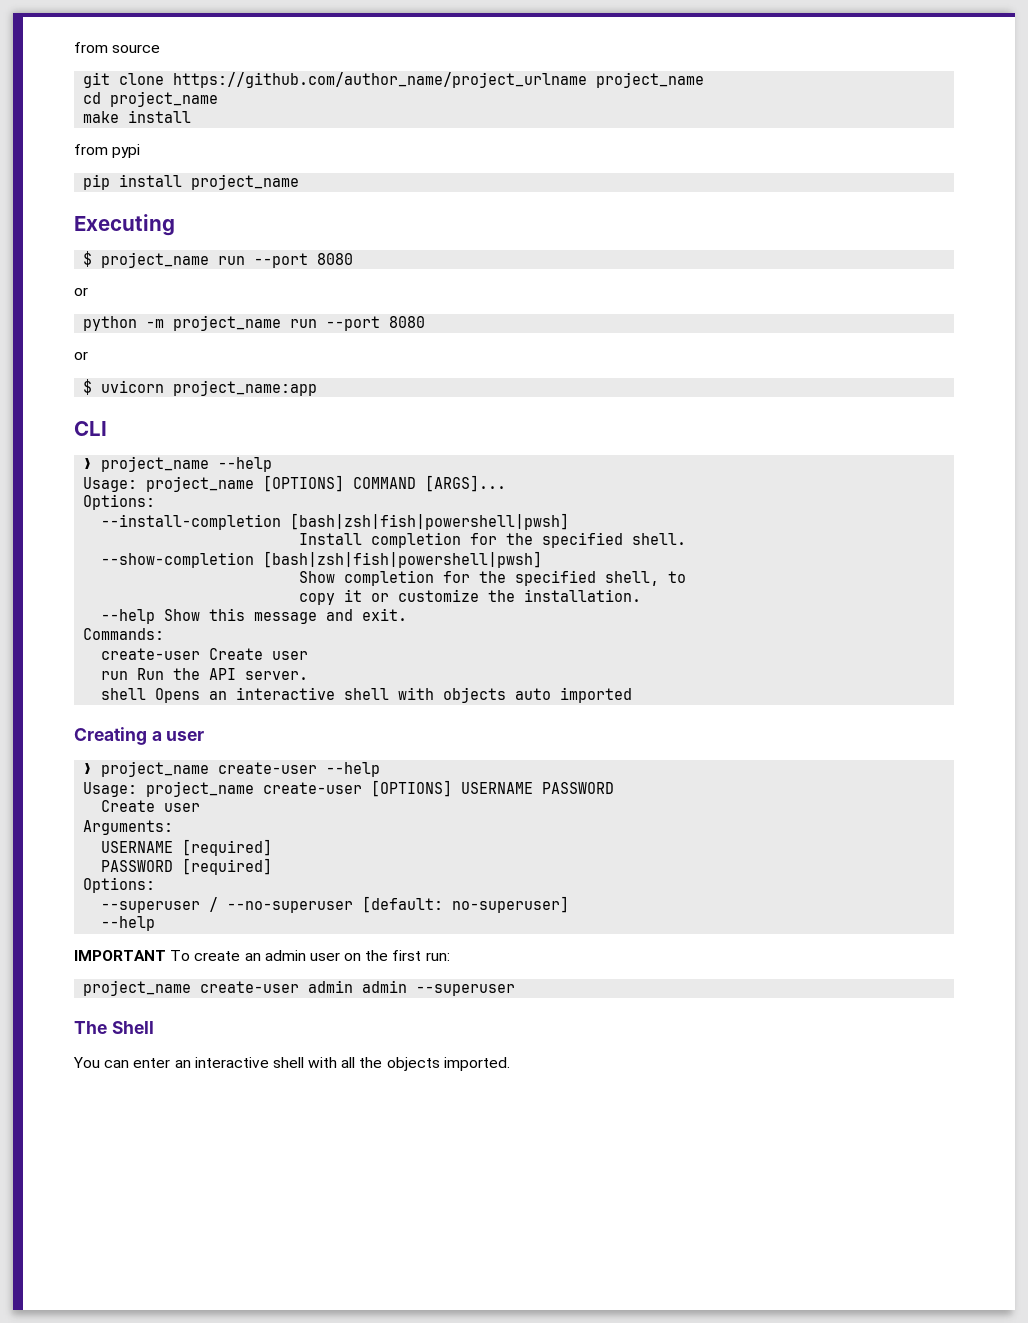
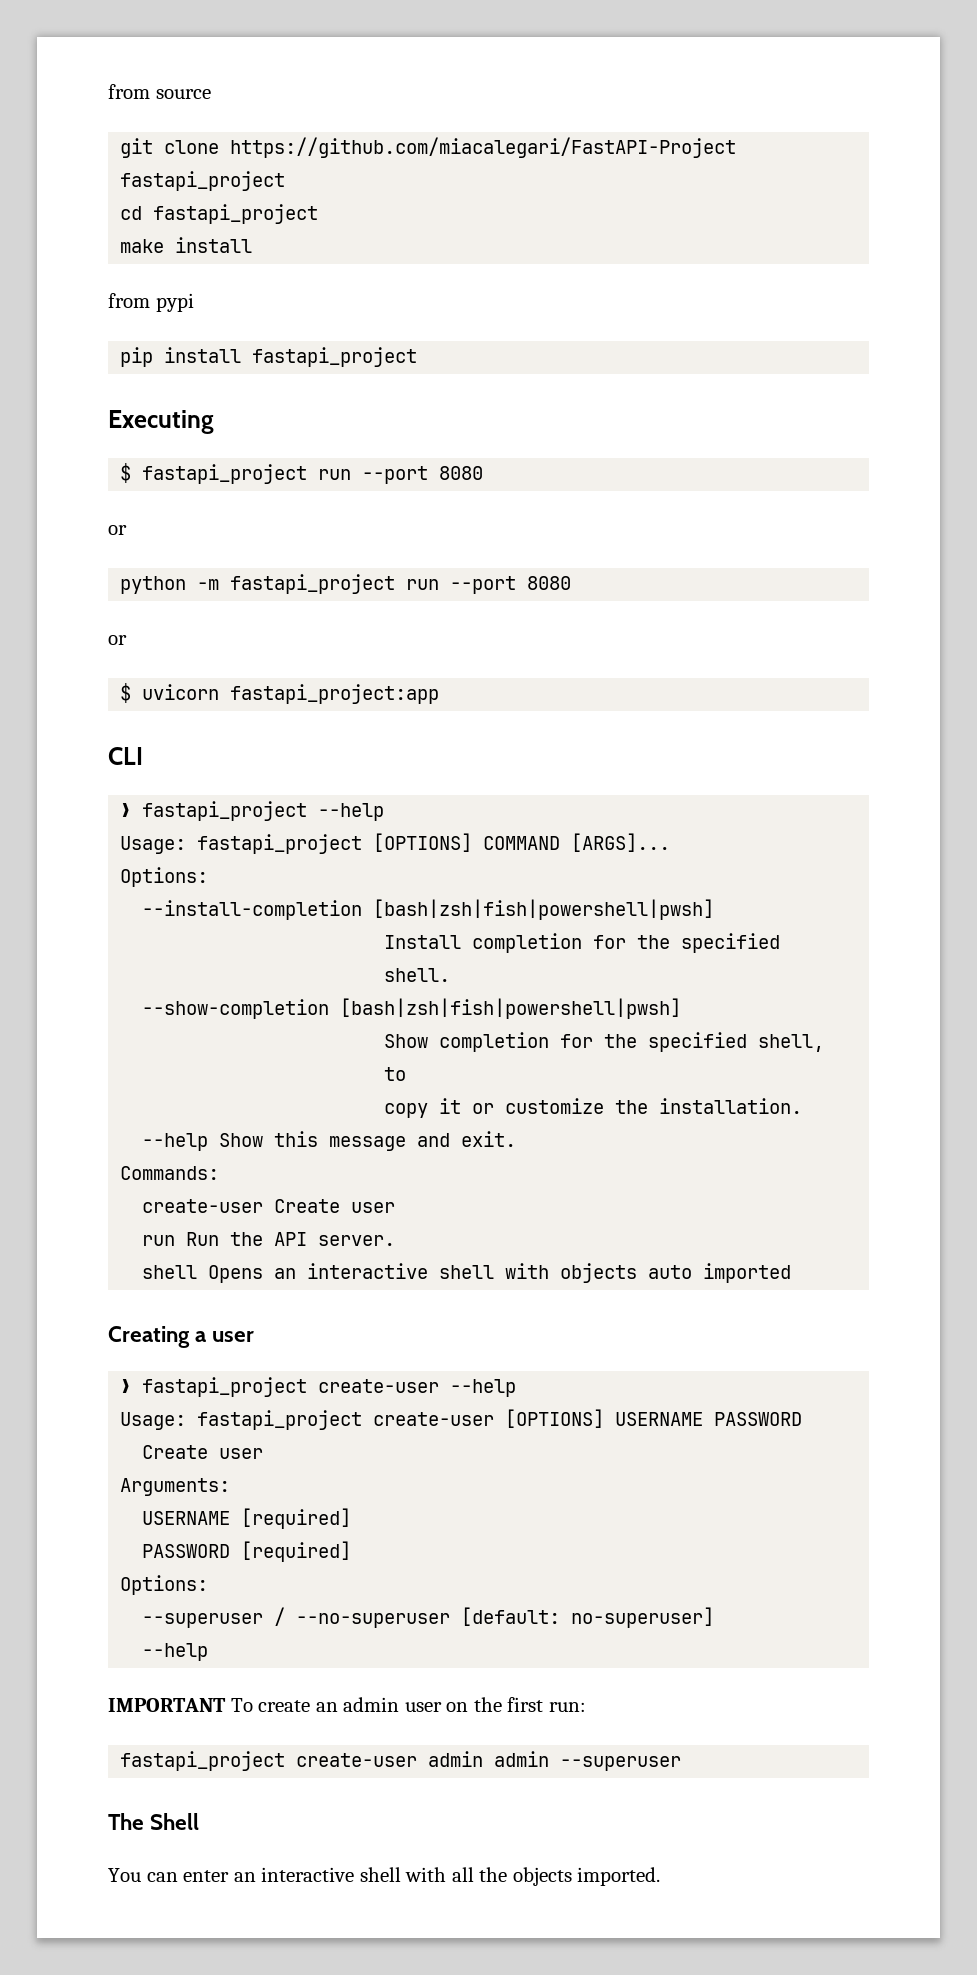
[173,72,705,88] https://github.com/author_name/project_urlname project_name -> [230,137,737,158] [120,171,286,191] https://github.com/miacalegari/FastAPI-Project fastapi_project
[110,91,219,107] project_name -> [153,204,319,224] fastapi_project
[191,174,300,190] project_name -> [252,347,418,367] fastapi_project
[101,252,210,268] project_name -> [142,464,308,484] fastapi_project
[173,315,282,331] project_name -> [230,574,396,594] fastapi_project
[173,380,318,396] project_name:app -> [230,684,440,704] fastapi_project:app
[101,456,273,472] [83,476,255,492] project_name --help // Usage: project_name -> [142,801,385,821] [120,834,363,854] fastapi_project --help // Usage: fastapi_project
[101,761,210,777] project_name -> [142,1377,308,1397] fastapi_project
[146,781,255,797] project_name -> [197,1410,363,1430] fastapi_project
[83,980,192,996] project_name -> [120,1751,286,1771] fastapi_project

